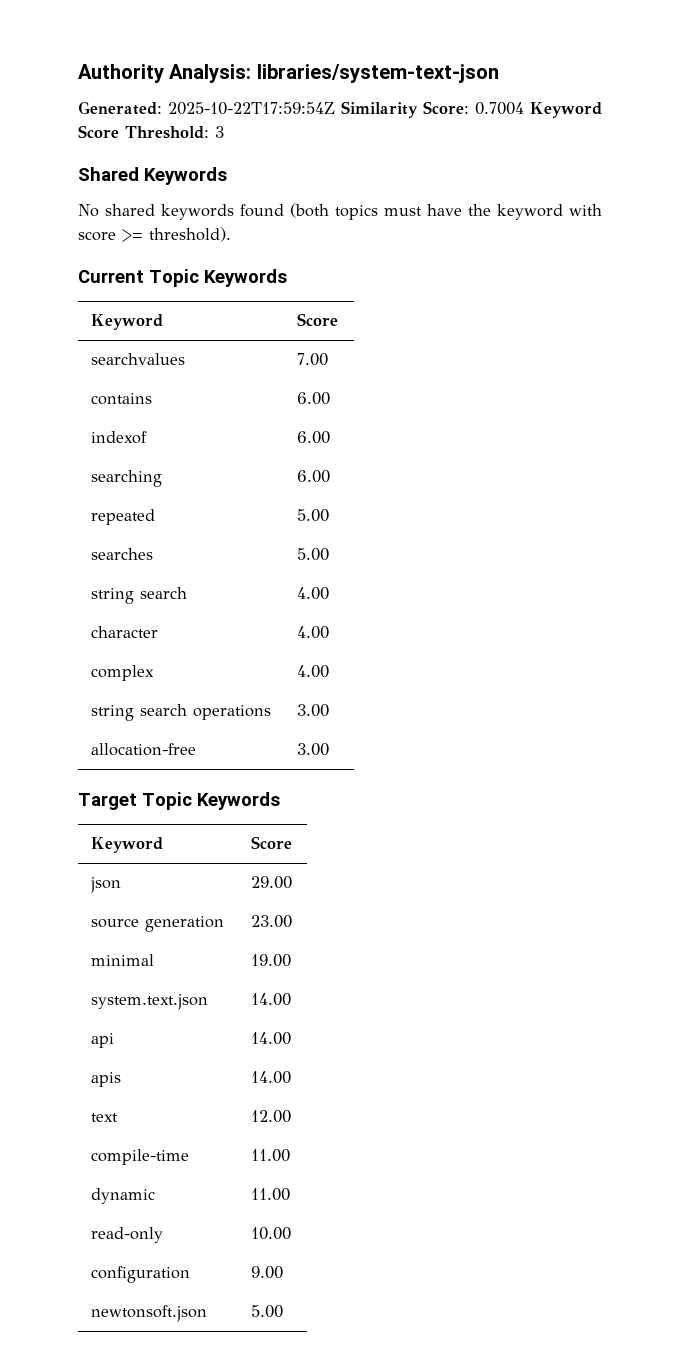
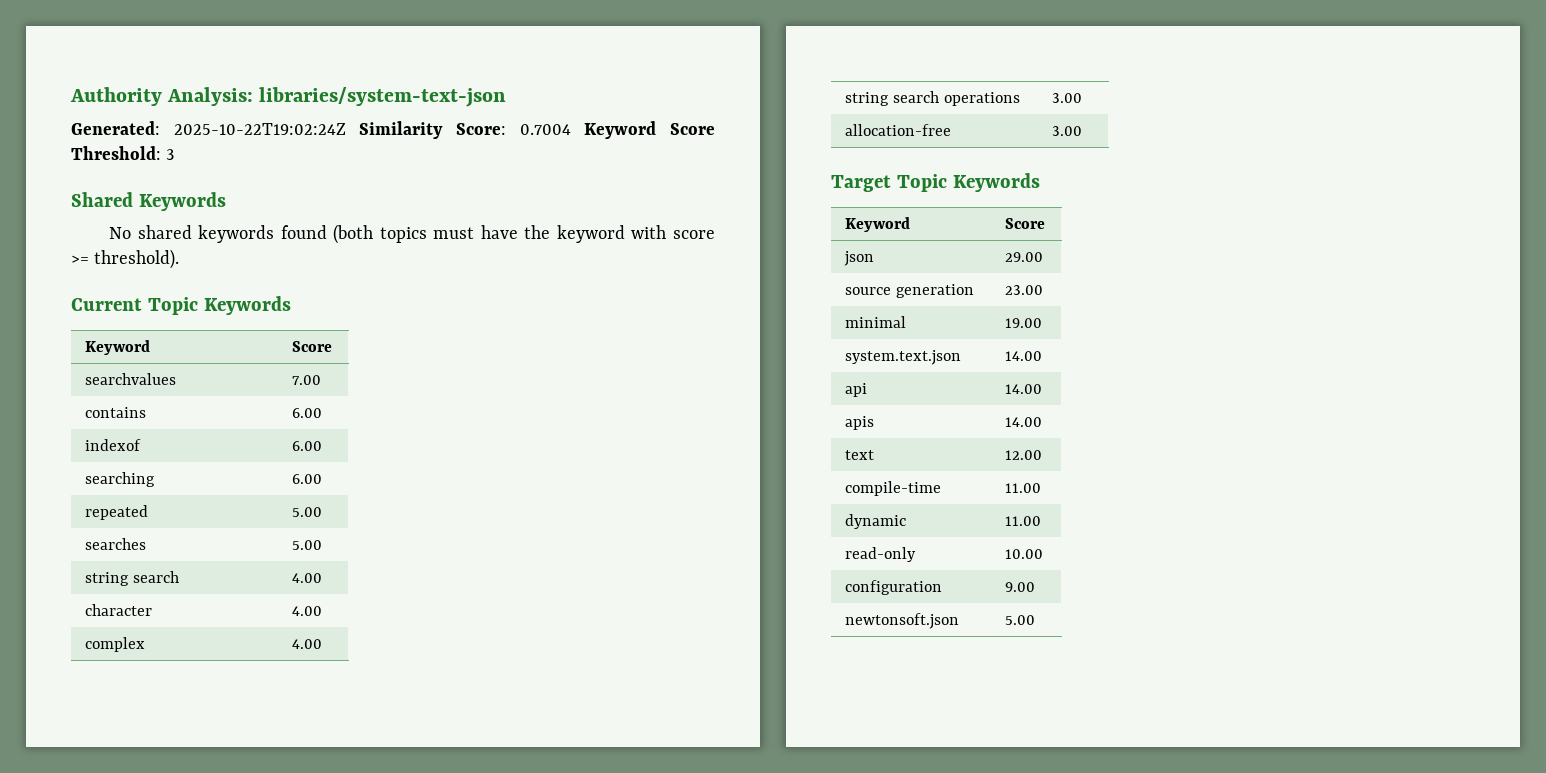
[168,102,335,115] 2025-10-22T17:59:54Z -> [173,123,346,135] 2025-10-22T19:02:24Z

